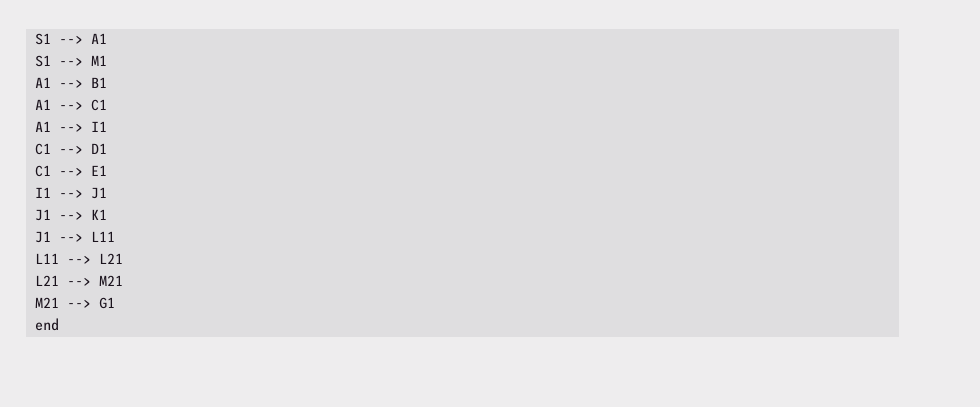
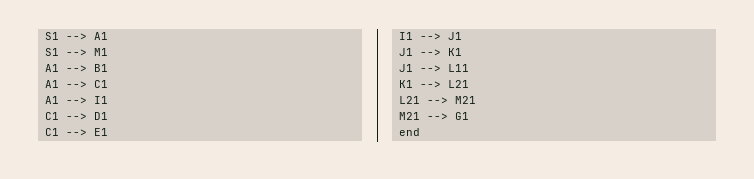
[35,253,60,264] L11 -> [398,80,413,88] K1

